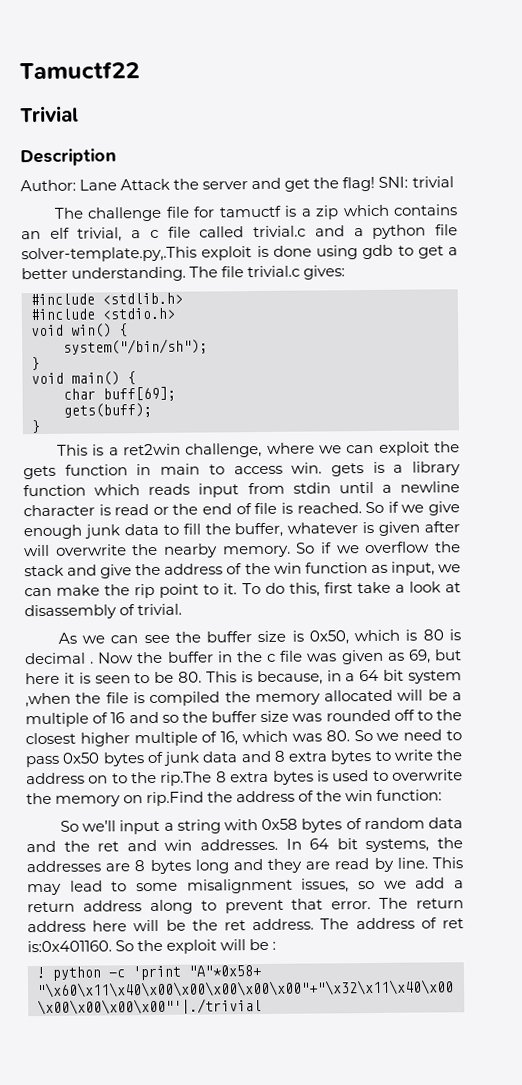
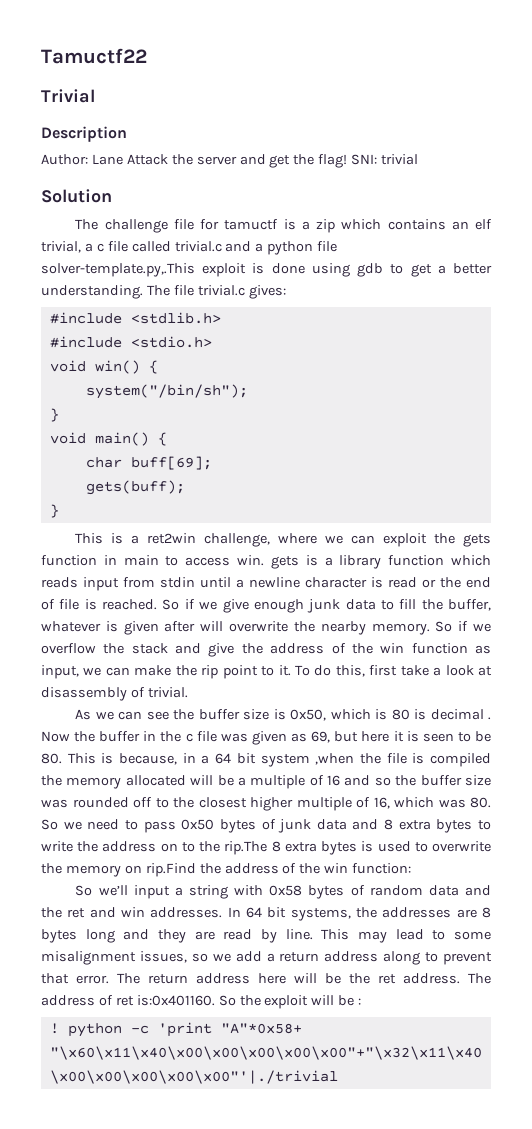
(454, 182) none -> [41,189,112,203] // Solution

